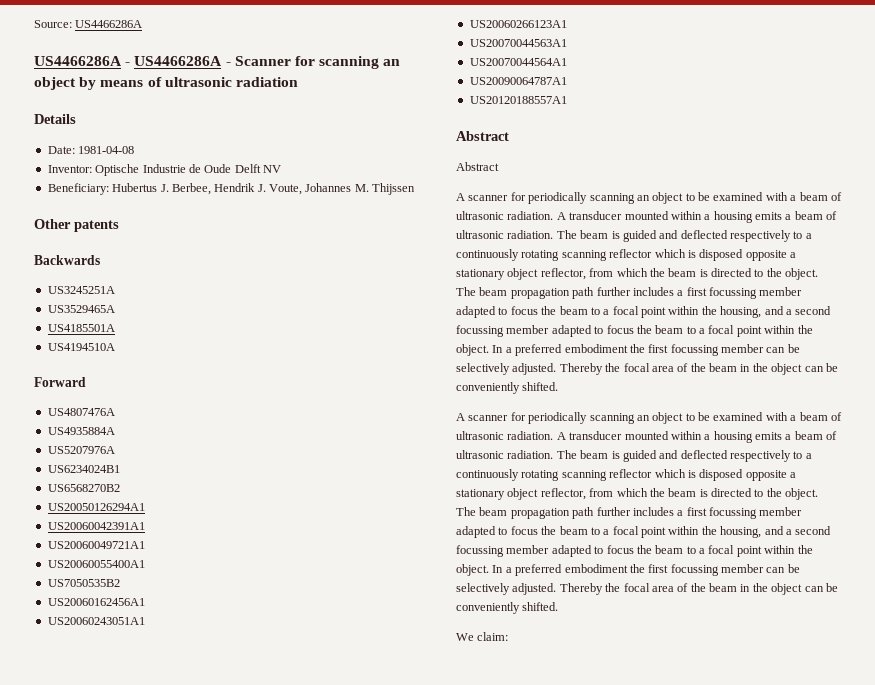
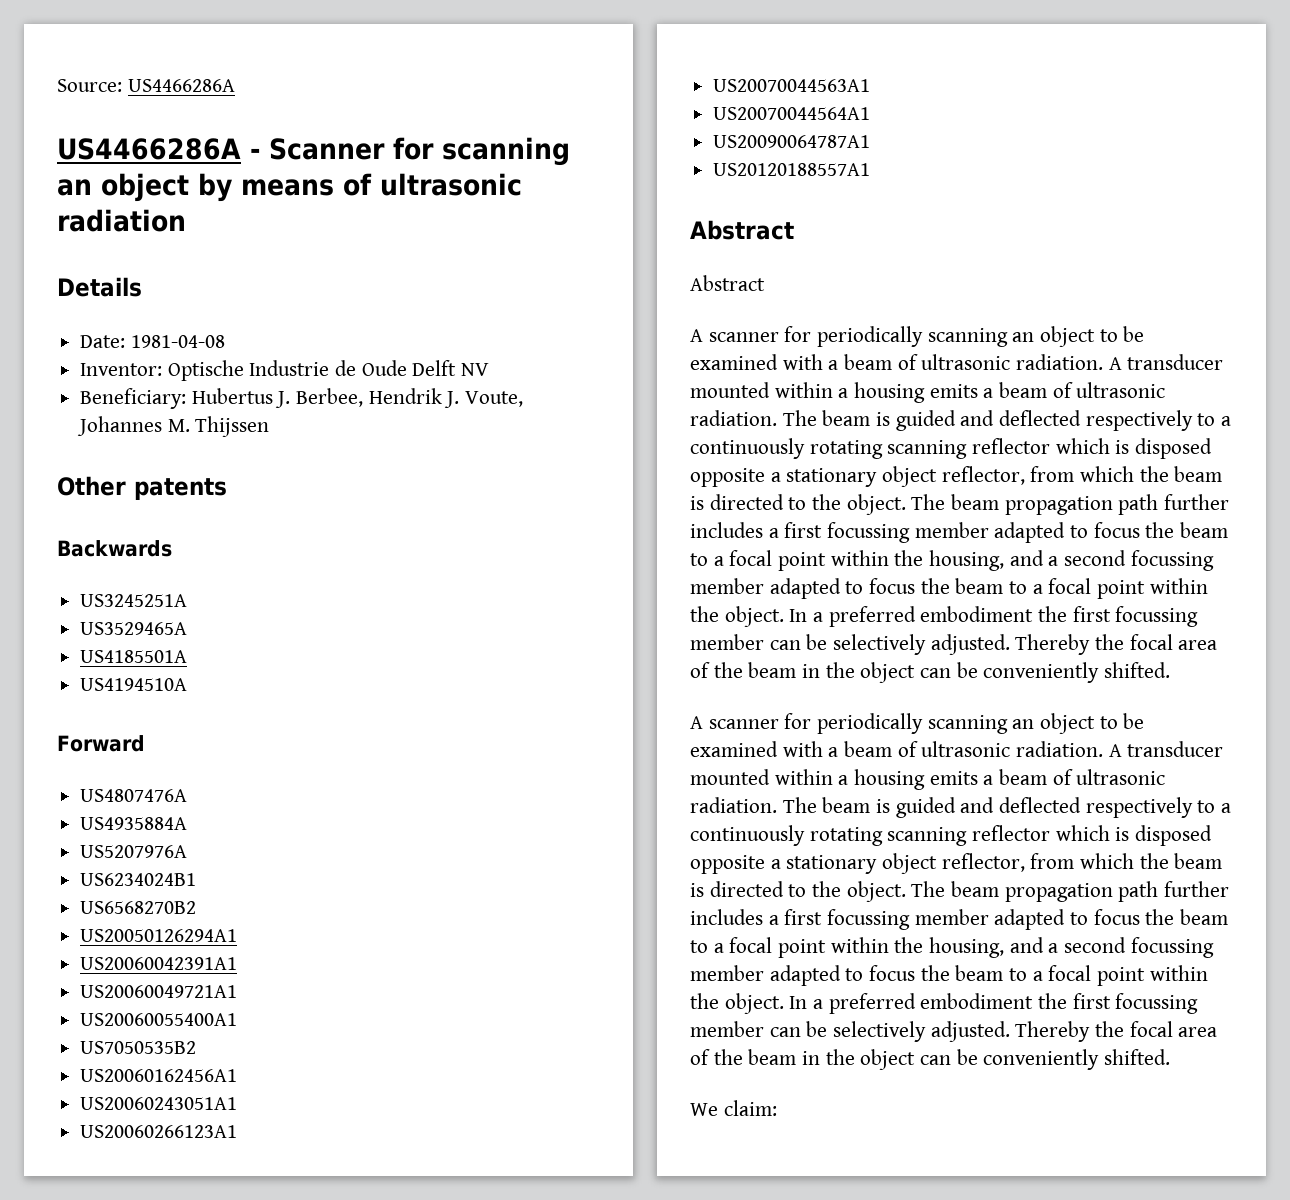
[134,56,231,66] US4466286A - -> (260, 153) none

